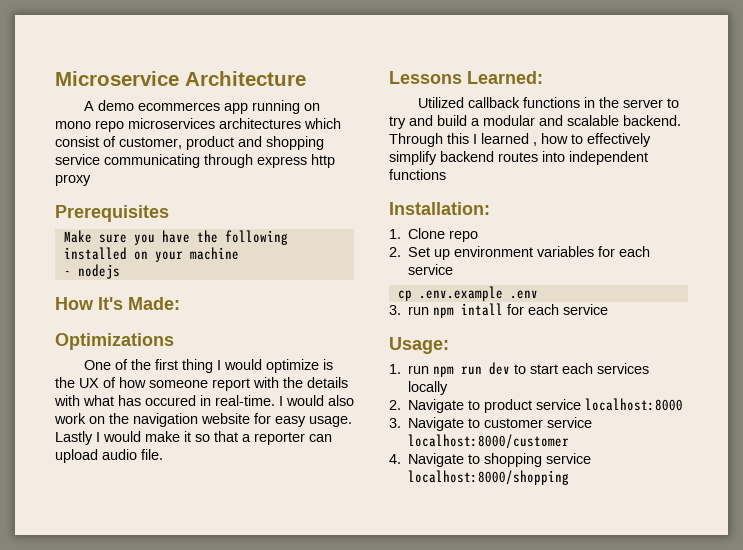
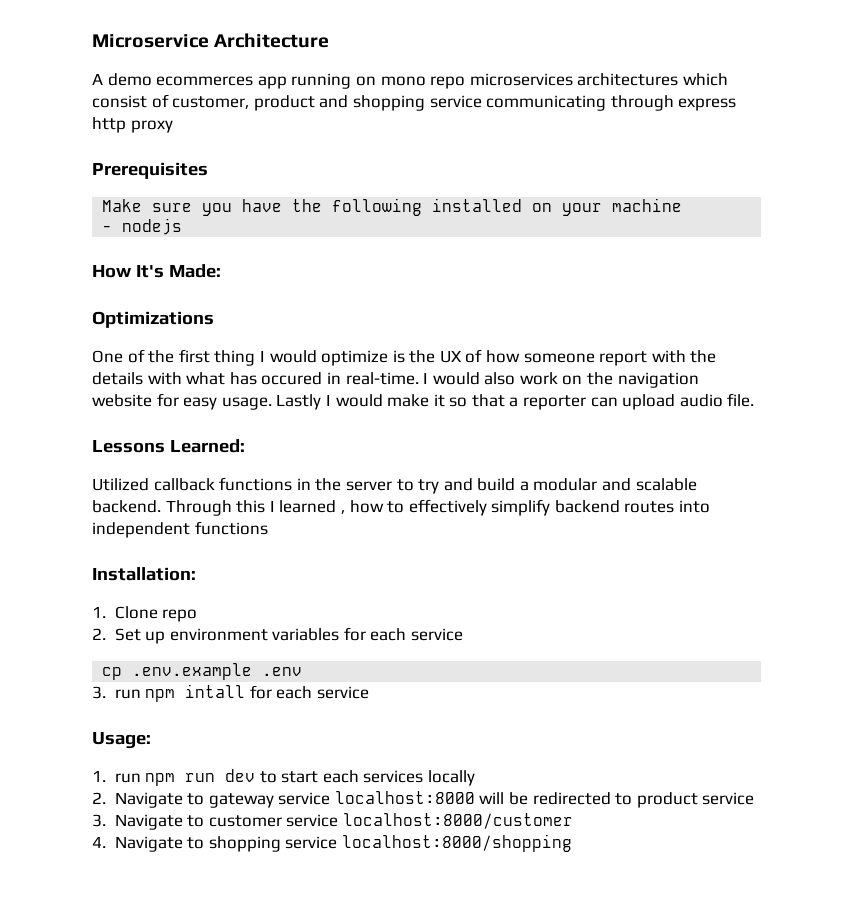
(481, 405) none -> [208,791,633,808] gateway service localhost:8000 will be redirected to
[585,398,684,411] localhost:8000 -> (755, 798) none

